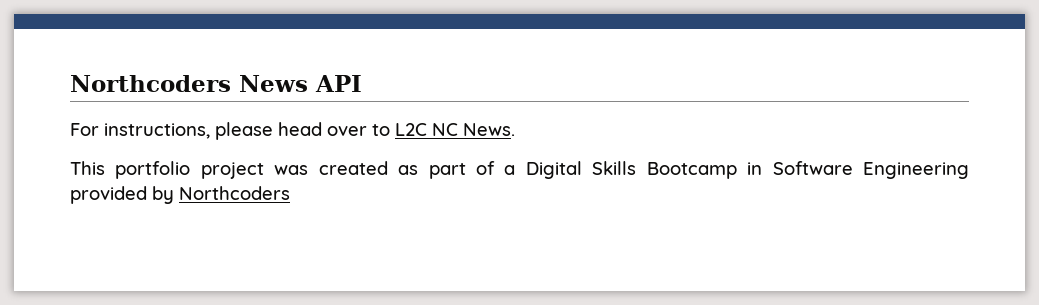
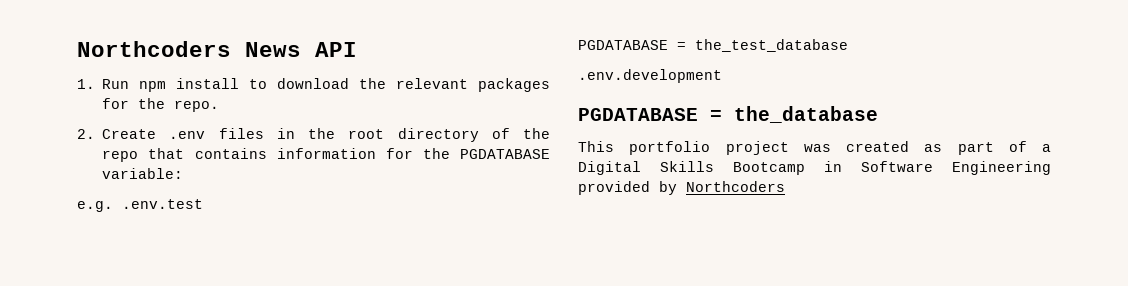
[70,122,515,140] For instructions, please head over to L2C NC News. -> [77,78,550,92] [102,98,220,112] [77,128,550,142] [102,148,550,162] [102,168,184,179] [77,199,203,212] [578,39,848,52] [578,69,722,83] [578,106,878,123] 1. Run npm install to download the relevant packages for the repo. // 2. Create .env files in the root directory of the repo that contains information for the PGDATABASE variable: // e.g. .env.test // PGDATABASE = the_test_database // .env.development // PGDATABASE = the_database

